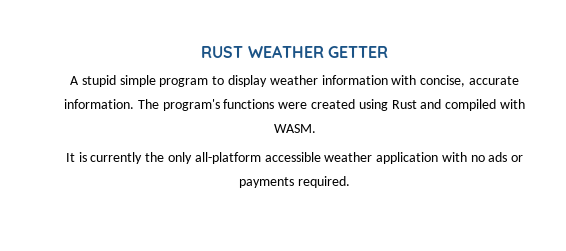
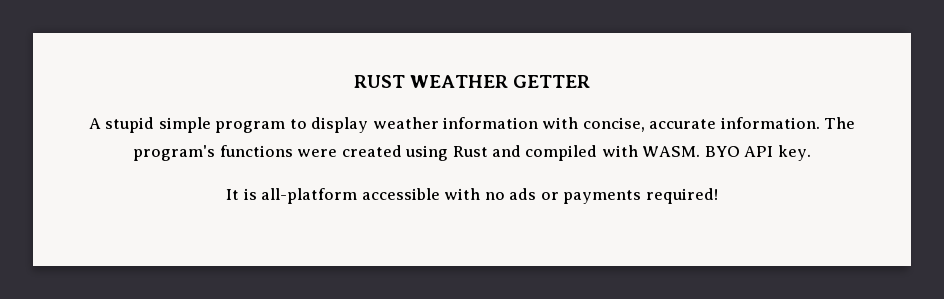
(316, 128) none -> [704,145,811,161] BYO API key.
[90,152,439,164] currently the only all-platform accessible weather application -> [261,188,440,204] all-platform accessible
[297,176,350,188] required. -> [645,188,718,204] required!

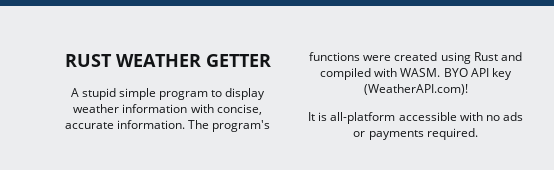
[777,145,811,161] key. -> [491,68,512,80] [363,84,468,95] key (WeatherAPI.com)!
[645,188,718,204] required! -> [426,128,478,140] required.

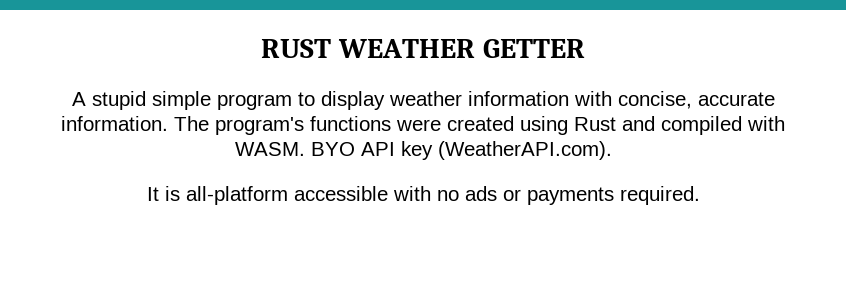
[363,84,468,95] (WeatherAPI.com)! -> [437,141,612,160] (WeatherAPI.com).

